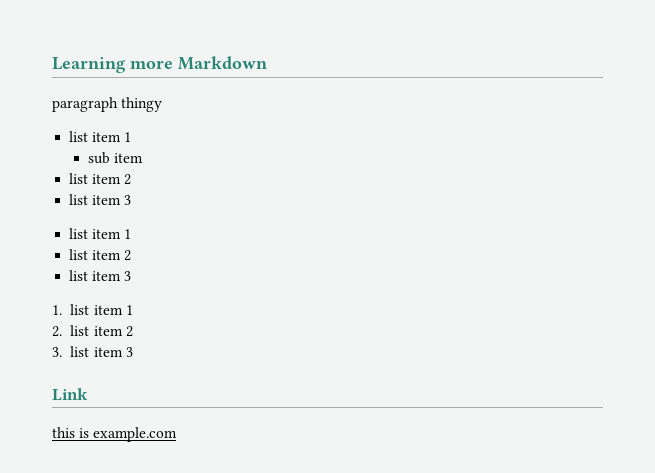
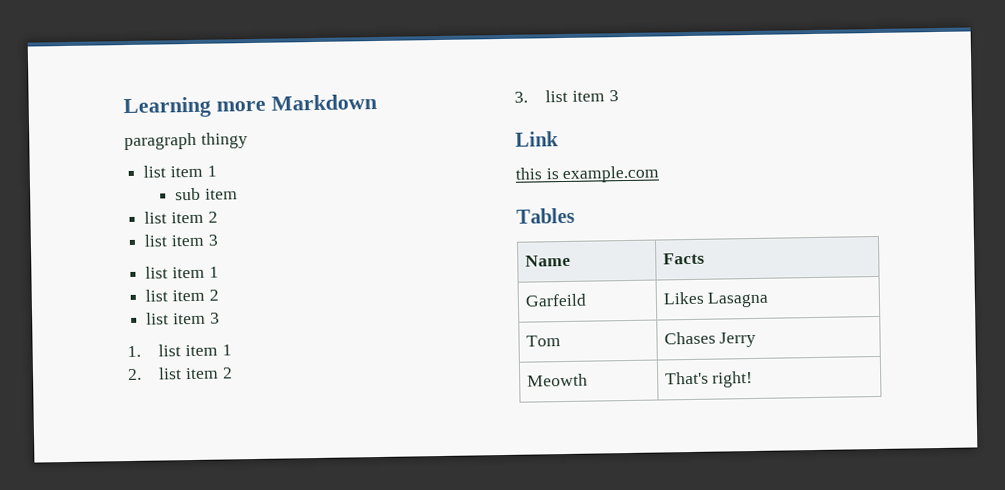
(178, 434) none -> [516,207,575,224] [524,254,571,267] [662,252,705,265] [524,293,586,307] [662,291,770,308] [525,335,561,347] [663,331,757,348] [526,373,588,387] [664,370,754,388] // Tables // Name | Facts // Garfeild | Likes Lasagna // Tom | Chases Jerry // Meowth | That's right!

